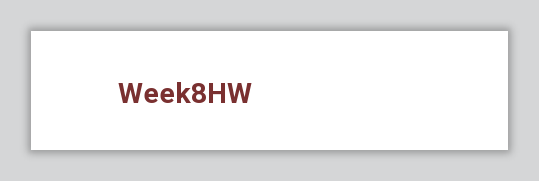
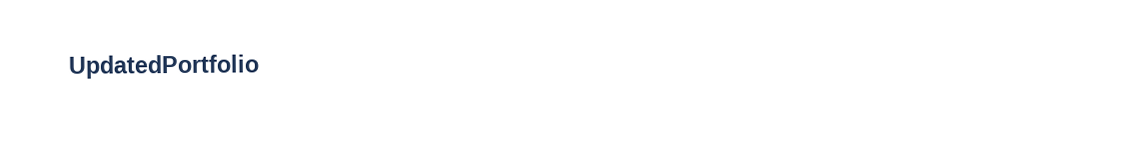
[118,82,252,103] Week8HW -> [68,54,259,79] UpdatedPortfolio

